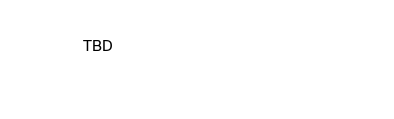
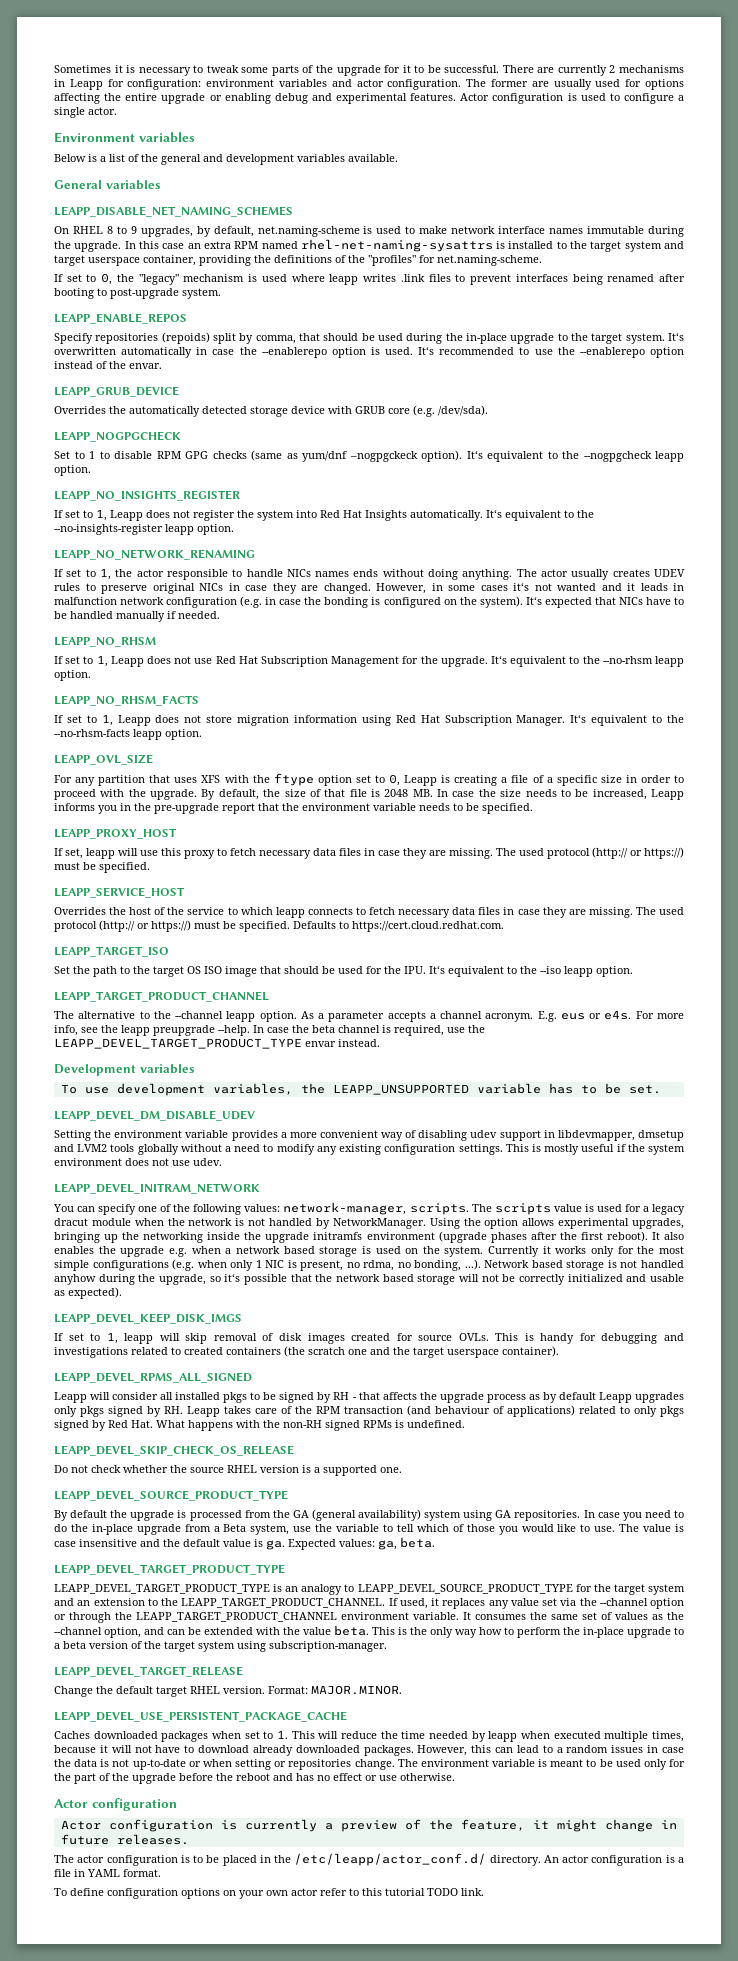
[83,40,113,51] TBD -> [54,65,684,76] [54,79,684,90] [54,93,684,104] [54,107,117,118] [54,132,195,143] [54,154,398,165] [54,180,160,190] [54,206,293,217] [54,226,684,237] [54,239,684,252] [54,255,542,266] [54,273,685,285] [54,288,221,299] [54,313,187,324] [54,332,684,344] [54,346,684,358] [54,361,162,369] [54,386,179,397] [54,405,488,417] [54,431,181,442] [54,450,684,462] [54,465,91,476] [54,490,240,501] [54,509,594,521] [54,524,234,535] [54,549,255,560] [54,568,685,580] [54,582,684,594] [54,596,684,608] [54,611,220,622] [54,636,156,647] [54,655,685,667] [54,670,91,681] [54,695,199,706] [54,714,685,726] [54,729,202,740] [54,754,153,765] [54,773,684,786] [54,789,685,800] [54,803,533,814] [54,828,177,839] [54,847,684,859] [54,862,150,873] [54,887,185,898] [54,907,684,918] [54,920,504,932] [54,946,169,957] [54,965,633,977] [54,991,269,1002] [54,1010,684,1022] [54,1025,485,1036] [54,1038,380,1049] [54,1064,194,1076] [60,1083,661,1096] [54,1110,255,1121] [54,1130,684,1141] [54,1144,686,1155] [54,1158,222,1166] [54,1183,260,1194] [53,1202,685,1215] [54,1218,685,1229] [54,1231,684,1243] [54,1246,684,1257] [54,1259,684,1271] [54,1273,684,1285] [54,1287,122,1299] [54,1313,242,1324] [54,1332,684,1344] [54,1346,559,1358] [54,1372,252,1383] [54,1392,684,1403] [54,1405,684,1417] [54,1420,465,1431] [54,1445,294,1456] [54,1465,402,1476] [54,1490,288,1501] [54,1509,684,1521] [54,1524,685,1535] [54,1537,435,1550] [54,1564,285,1575] [54,1584,685,1595] [54,1598,684,1609] [54,1612,684,1623] [54,1625,684,1638] [54,1641,387,1652] [54,1666,243,1677] [54,1685,402,1697] [54,1711,347,1722] [54,1730,684,1742] [54,1745,685,1756] [54,1759,685,1770] [54,1773,455,1784] [54,1798,177,1811] [60,1819,677,1832] [60,1834,189,1845] [54,1853,684,1866] [54,1869,161,1877] [54,1888,484,1899] Sometimes it is necessary to tweak some parts of the upgrade for it to be successful. There are currently 2 mechanisms in Leapp for configuration: environment variables and actor configuration. The former are usually used for options affecting the entire upgrade or enabling debug and experimental features. Actor configuration is used to configure a single actor. // Environment variables // Below is a list of the general and development variables available. // General variables // LEAPP_DISABLE_NET_NAMING_SCHEMES // On RHEL 8 to 9 upgrades, by default, net.naming-scheme is used to make network interface names immutable during the upgrade. In this case an extra RPM named rhel-net-naming-sysattrs is installed to the target system and target userspace container, providing the definitions of the "profiles" for net.naming-scheme. // If set to 0, the "legacy" mechanism is used where leapp writes .link files to prevent interfaces being renamed after booting to post-upgrade system. // LEAPP_ENABLE_REPOS // Specify repositories (repoids) split by comma, that should be used during the in-place upgrade to the target system. It‘s overwritten automatically in case the --enablerepo option is used. It‘s recommended to use the --enablerepo option instead of the envar. // LEAPP_GRUB_DEVICE // Overrides the automatically detected storage device with GRUB core (e.g. /dev/sda). // LEAPP_NOGPGCHECK // Set to 1 to disable RPM GPG checks (same as yum/dnf –nogpgckeck option). It‘s equivalent to the --nogpgcheck leapp option. // LEAPP_NO_INSIGHTS_REGISTER // If set to 1, Leapp does not register the system into Red Hat Insights automatically. It‘s equivalent to the --no-insights-register leapp option. // LEAPP_NO_NETWORK_RENAMING // If set to 1, the actor responsible to handle NICs names ends without doing anything. The actor usually creates UDEV rules to preserve original NICs in case they are changed. However, in some cases it‘s not wanted and it leads in malfunction network configuration (e.g. in case the bonding is configured on the system). It‘s expected that NICs have to be handled manually if needed. // LEAPP_NO_RHSM // If set to 1, Leapp does not use Red Hat Subscription Management for the upgrade. It‘s equivalent to the --no-rhsm leapp option. // LEAPP_NO_RHSM_FACTS // If set to 1, Leapp does not store migration information using Red Hat Subscription Manager. It‘s equivalent to the --no-rhsm-facts leapp option. // LEAPP_OVL_SIZE // For any partition that uses XFS with the ftype option set to 0, Leapp is creating a file of a specific size in order to proceed with the upgrade. By default, the size of that file is 2048 MB. In case the size needs to be increased, Leapp informs you in the pre-upgrade report that the environment variable needs to be specified. // LEAPP_PROXY_HOST // If set, leapp will use this proxy to fetch necessary data files in case they are missing. The used protocol (http:// or https://) must be specified. // LEAPP_SERVICE_HOST // Overrides the host of the service to which leapp connects to fetch necessary data files in case they are missing. The used protocol (http:// or https://) must be specified. Defaults to https://cert.cloud.redhat.com. // LEAPP_TARGET_ISO // Set the path to the target OS ISO image that should be used for the IPU. It‘s equivalent to the --iso leapp option. // LEAPP_TARGET_PRODUCT_CHANNEL // The alternative to the --channel leapp option. As a parameter accepts a channel acronym. E.g. eus or e4s. For more info, see the leapp preupgrade --help. In case the beta channel is required, use the LEAPP_DEVEL_TARGET_PRODUCT_TYPE envar instead. // Development variables // To use development variables, the LEAPP_UNSUPPORTED variable has to be set. // LEAPP_DEVEL_DM_DISABLE_UDEV // Setting the environment variable provides a more convenient way of disabling udev support in libdevmapper, dmsetup and LVM2 tools globally without a need to modify any existing configuration settings. This is mostly useful if the system environment does not use udev. // LEAPP_DEVEL_INITRAM_NETWORK // You can specify one of the following values: network-manager, scripts. The scripts value is used for a legacy dracut module when the network is not handled by NetworkManager. Using the option allows experimental upgrades, bringing up the networking inside the upgrade initramfs environment (upgrade phases after the first reboot). It also enables the upgrade e.g. when a network based storage is used on the system. Currently it works only for the most simple configurations (e.g. when only 1 NIC is present, no rdma, no bonding, ...). Network based storage is not handled anyhow during the upgrade, so it‘s possible that the network based storage will not be correctly initialized and usable as expected). // LEAPP_DEVEL_KEEP_DISK_IMGS // If set to 1, leapp will skip removal of disk images created for source OVLs. This is handy for debugging and investigations related to created containers (the scratch one and the target userspace container). // LEAPP_DEVEL_RPMS_ALL_SIGNED // Leapp will consider all installed pkgs to be signed by RH - that affects the upgrade process as by default Leapp upgrades only pkgs signed by RH. Leapp takes care of the RPM transaction (and behaviour of applications) related to only pkgs signed by Red Hat. What happens with the non-RH signed RPMs is undefined. // LEAPP_DEVEL_SKIP_CHECK_OS_RELEASE // Do not check whether the source RHEL version is a supported one. // LEAPP_DEVEL_SOURCE_PRODUCT_TYPE // By default the upgrade is processed from the GA (general availability) system using GA repositories. In case you need to do the in-place upgrade from a Beta system, use the variable to tell which of those you would like to use. The value is case insensitive and the default value is ga. Expected values: ga, beta. // LEAPP_DEVEL_TARGET_PRODUCT_TYPE // LEAPP_DEVEL_TARGET_PRODUCT_TYPE is an analogy to LEAPP_DEVEL_SOURCE_PRODUCT_TYPE for the target system and an extension to the LEAPP_TARGET_PRODUCT_CHANNEL. If used, it replaces any value set via the --channel option or through the LEAPP_TARGET_PRODUCT_CHANNEL environment variable. It consumes the same set of values as the --channel option, and can be extended with the value beta. This is the only way how to perform the in-place upgrade to a beta version of the target system using subscription-manager. // LEAPP_DEVEL_TARGET_RELEASE // Change the default target RHEL version. Format: MAJOR.MINOR. // LEAPP_DEVEL_USE_PERSISTENT_PACKAGE_CACHE // Caches downloaded packages when set to 1. This will reduce the time needed by leapp when executed multiple times, because it will not have to download already downloaded packages. However, this can lead to a random issues in case the data is not up-to-date or when setting or repositories change. The environment variable is meant to be used only for the part of the upgrade before the reboot and has no effect or use otherwise. // Actor configuration // Actor configuration is currently a preview of the feature, it might change in future releases. // The actor configuration is to be placed in the /etc/leapp/actor_conf.d/ directory. An actor configuration is a file in YAML format. // To define configuration options on your own actor refer to this tutorial TODO link.

